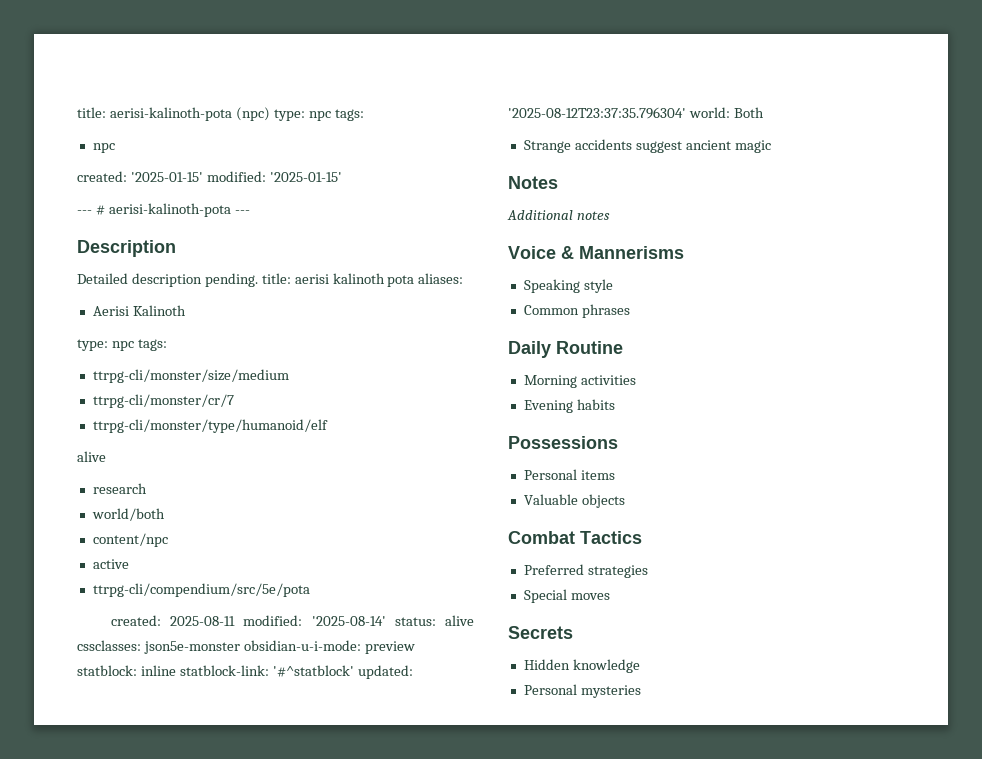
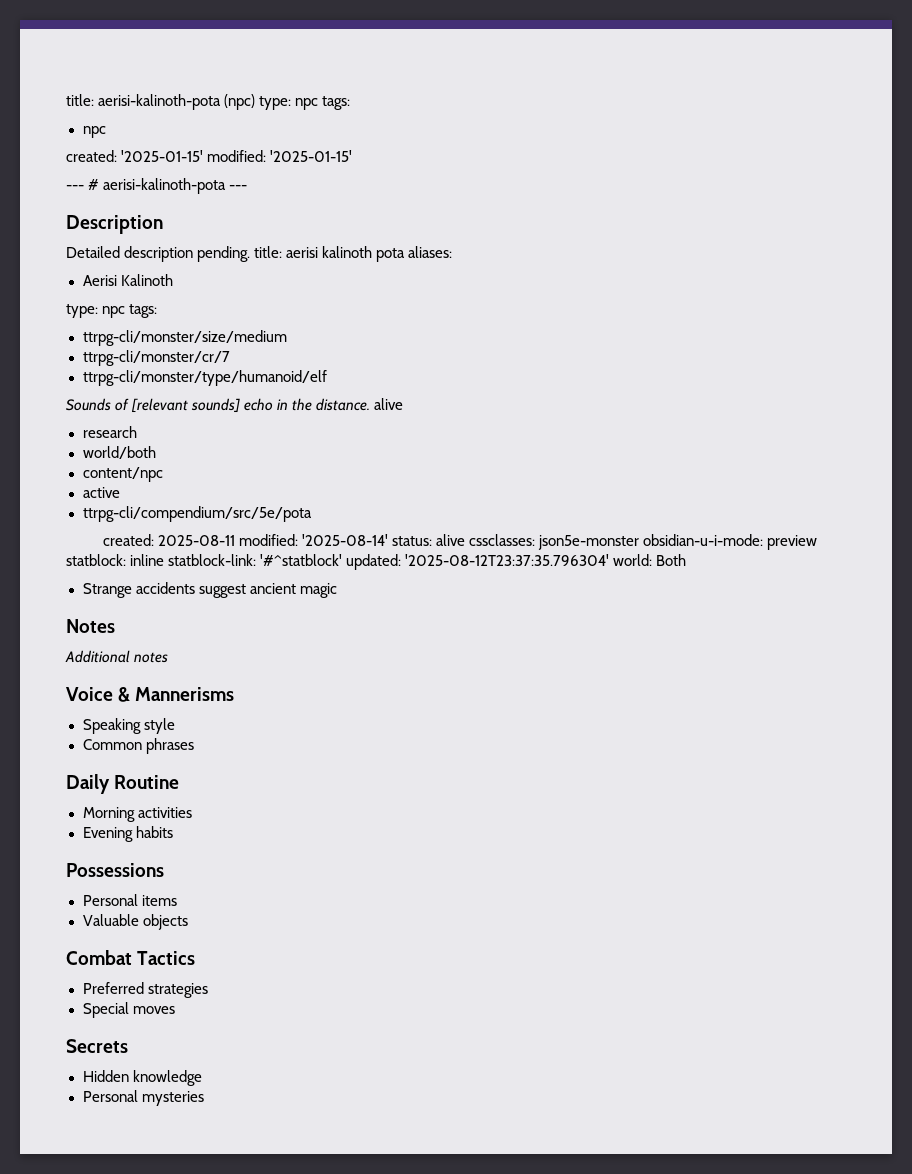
(328, 426) none -> [66,398,371,413] Sounds of [relevant sounds] echo in the distance.

